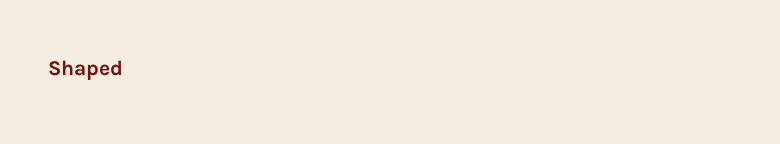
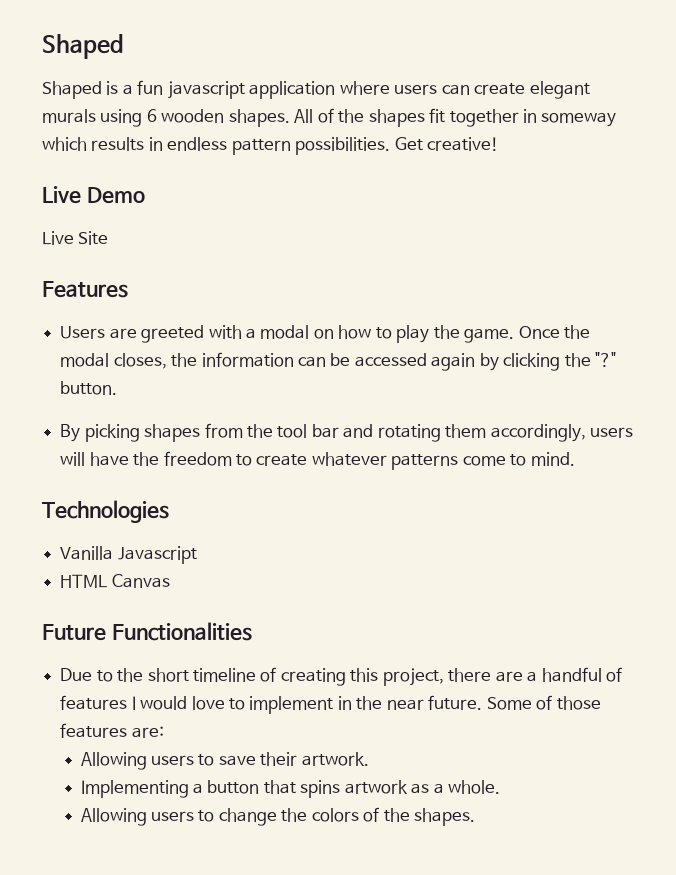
[48,60,123,80] Shaped -> [42,34,124,59] [42,80,590,99] [42,108,617,127] [42,137,500,155] [42,186,145,204] [42,231,109,245] [42,281,128,298] [60,325,591,343] [60,352,617,371] [60,381,118,395] [60,423,634,442] [60,451,575,470] [42,500,169,523] [60,546,197,564] [60,574,170,588] [42,622,252,641] [60,667,623,686] [60,695,601,714] [60,723,164,738] [80,752,369,770] [80,780,501,798] [80,807,476,826] Shaped // Shaped is a fun javascript application where users can create elegant murals using 6 wooden shapes. All of the shapes fit together in someway which results in endless pattern possibilities. Get creative! // Live Demo // Live Site // Features // Users are greeted with a modal on how to play the game. Once the modal closes, the information can be accessed again by clicking the "?" button. // By picking shapes from the tool bar and rotating them accordingly, users will have the freedom to create whatever patterns come to mind. // Technologies // Vanilla Javascript // HTML Canvas // Future Functionalities // Due to the short timeline of creating this project, there are a handful of features I would love to implement in the near future. Some of those features are: // Allowing users to save their artwork. // Implementing a button that spins artwork as a whole. // Allowing users to change the colors of the shapes.

